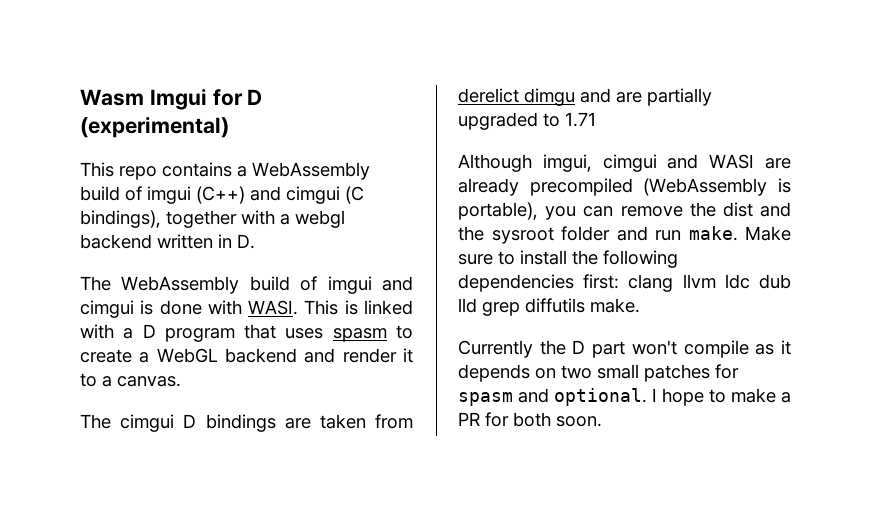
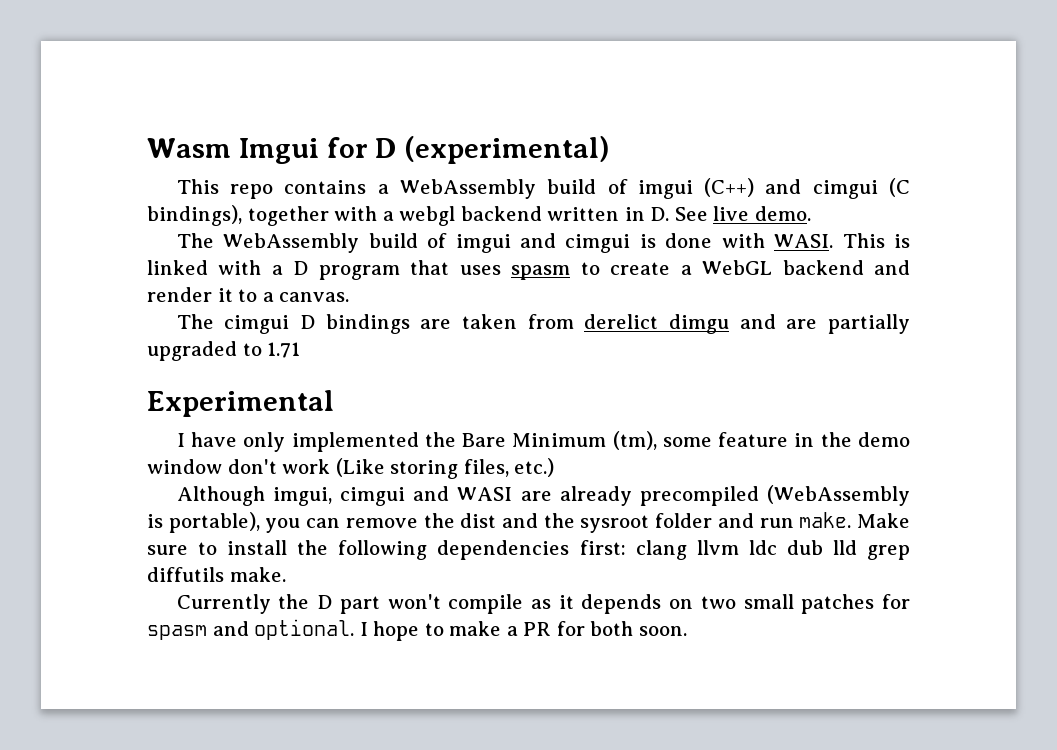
(255, 241) none -> [674,206,811,221] See live demo.
(596, 119) none -> [147,390,334,417] [176,431,910,452] [147,458,555,479] // Experimental // I have only implemented the Bare Minimum (tm), some feature in the demo window don't work (Like storing files, etc.)

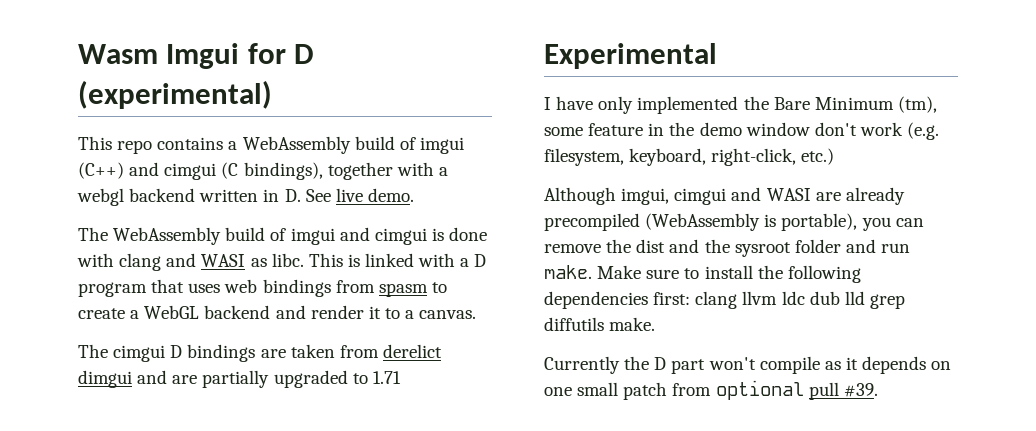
[774,234,834,248] WASI. -> [119,253,304,271] clang and WASI as libc.
(501, 270) none -> [224,279,375,297] web bindings from
[669,314,730,334] dimgu -> [78,370,132,388] dimgui
[335,458,509,479] (Like storing files, -> [907,122,940,140] [544,148,797,166] (e.g. filesystem, keyboard, right-click,
[700,594,911,614] [147,619,687,641] two small patches for spasm and optional. I hope to make a PR for both soon. -> [544,380,878,400] one small patch from optional pull #39.

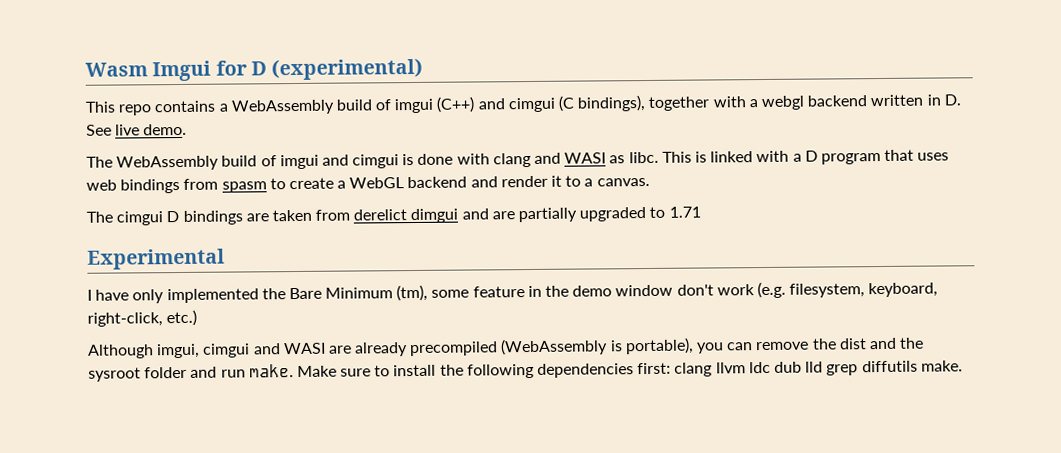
[544,356,952,374] [544,380,878,400] // Currently the D part won't compile as it depends on one small patch from optional pull #39. -> (963, 366) none

